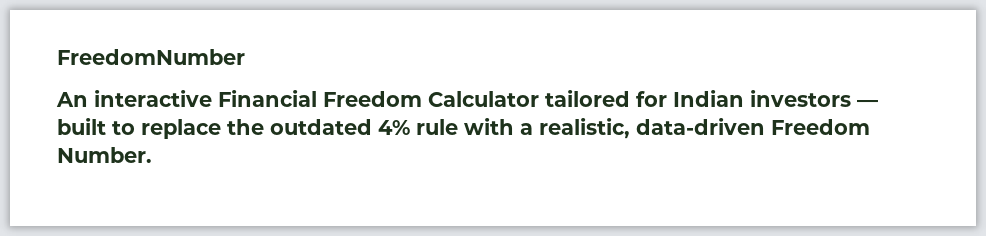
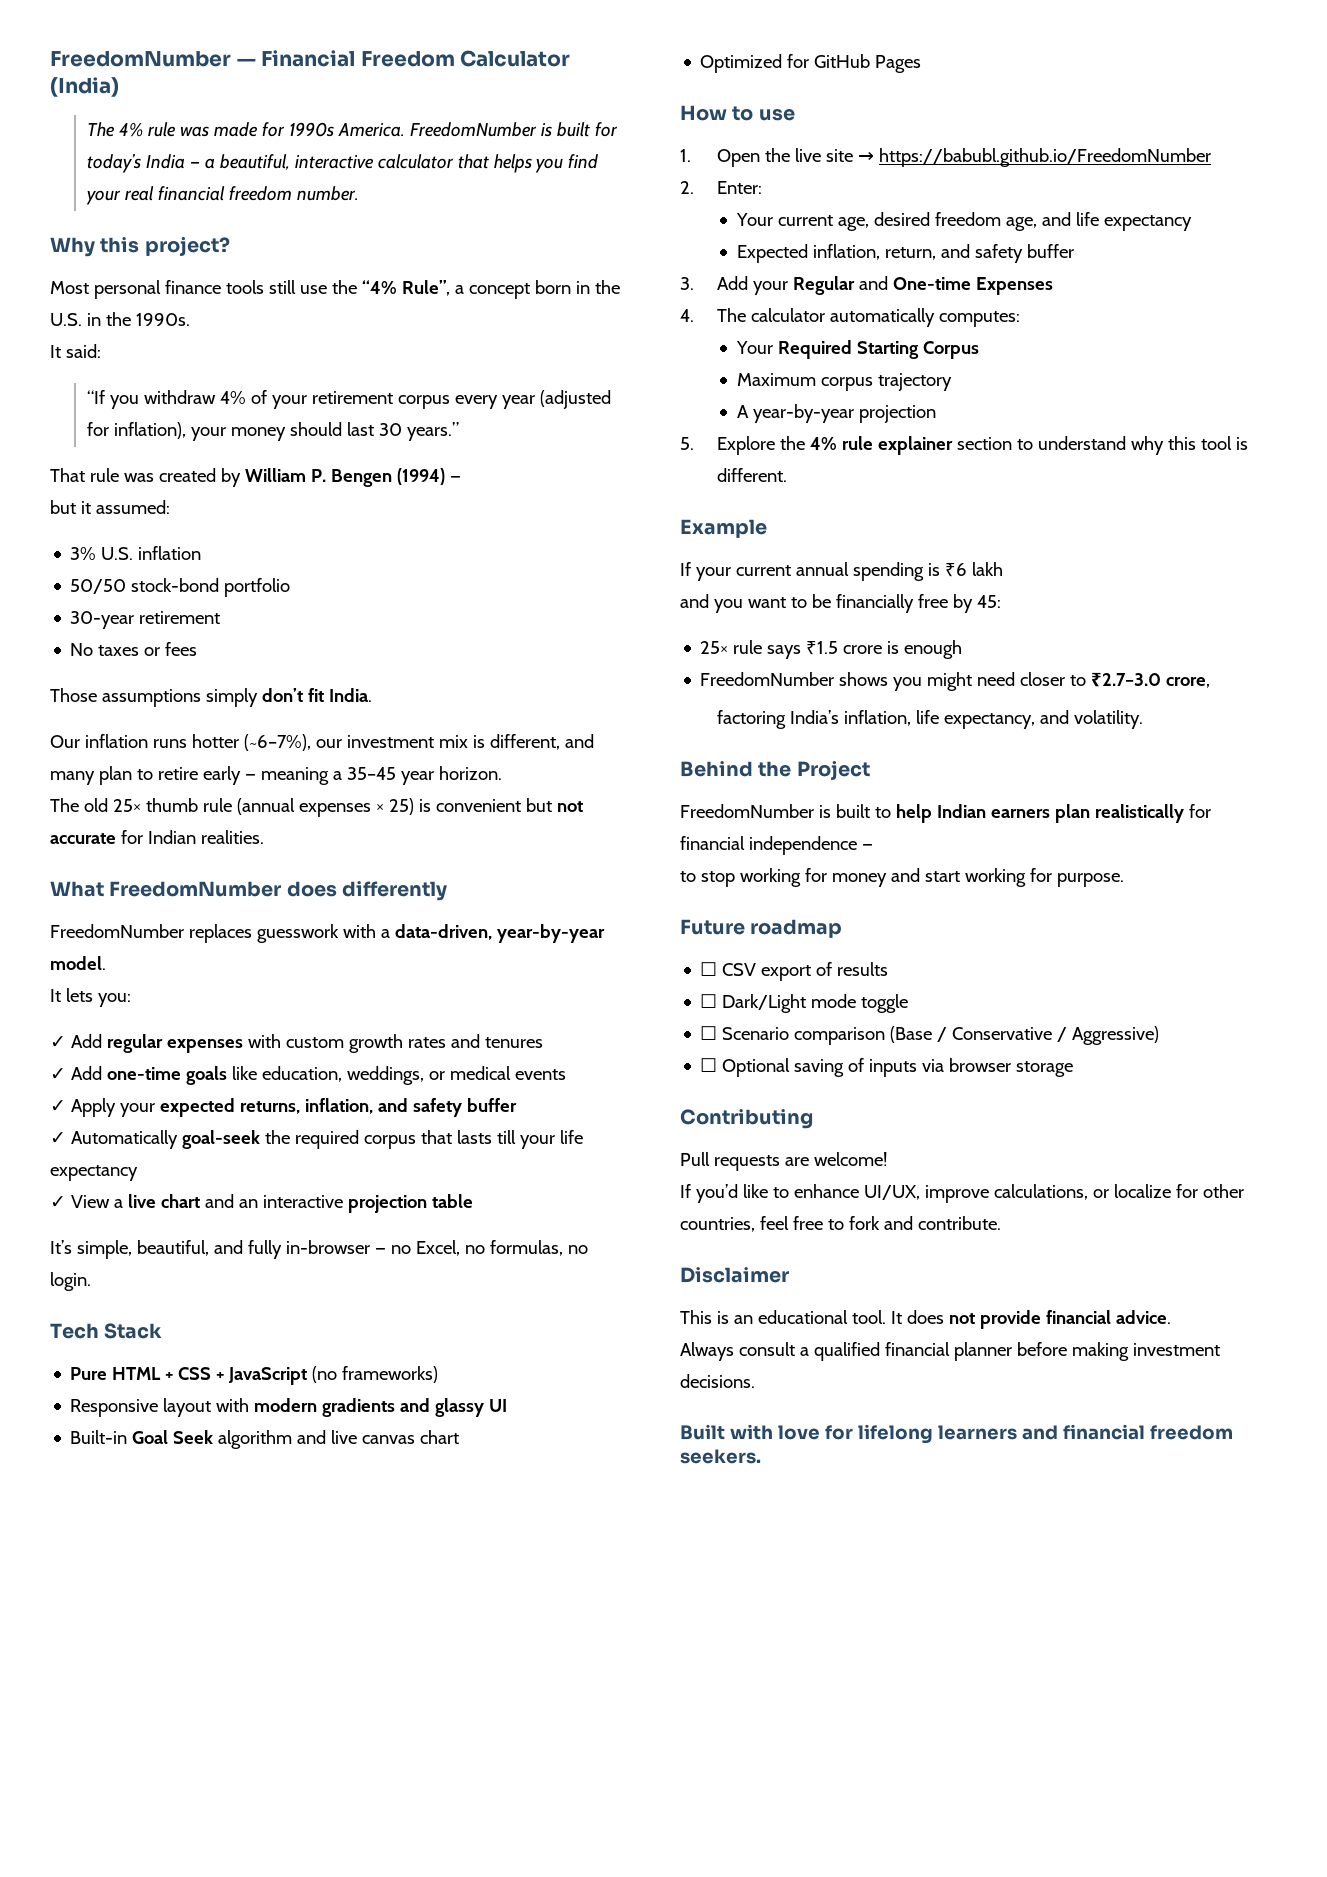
[57,49,245,65] [56,90,212,107] FreedomNumber // An interactive -> [50,51,256,67] FreedomNumber —
[545,90,878,107] [57,118,870,139] [57,147,152,163] tailored for Indian investors — built to replace the outdated 4% rule with a realistic, data-driven Freedom Number. -> [50,77,119,97] [86,122,618,137] [86,154,599,173] [85,186,359,205] [50,236,230,257] [50,280,620,299] [50,312,190,326] [50,344,101,358] [86,390,611,409] [86,422,459,441] [50,468,461,487] [50,500,170,514] [70,546,202,560] [70,578,291,597] [70,611,221,629] [70,642,198,656] [50,688,372,707] [50,734,594,751] [50,766,502,785] [50,798,583,817] [50,830,264,844] [50,881,447,901] [50,924,605,943] [50,956,106,970] [50,988,131,1007] [50,1034,543,1053] [50,1066,566,1085] [50,1098,517,1117] [50,1130,583,1149] [50,1165,138,1181] [50,1194,473,1213] [50,1240,588,1259] [50,1272,91,1291] [50,1323,163,1339] [70,1366,439,1385] [70,1398,508,1417] [70,1430,460,1449] [700,54,922,73] [680,105,795,121] [680,148,1211,167] [680,181,762,194] [735,212,1192,231] [736,244,1074,263] [680,276,1053,295] [680,308,1020,327] [735,340,979,359] [736,373,952,391] [736,404,936,423] [680,436,1248,455] [716,468,787,482] [680,519,767,538] [680,562,1003,581] [680,594,1001,613] [700,640,963,659] [700,672,1211,691] [716,710,1143,729] [680,760,870,780] [680,804,1211,823] [680,836,873,855] [680,868,1124,887] [680,919,843,938] [700,962,889,981] [700,994,909,1013] [700,1026,1160,1045] [700,1058,1074,1077] [680,1109,813,1129] [680,1152,887,1171] [680,1184,1244,1203] [680,1216,1001,1232] [680,1267,789,1283] [680,1310,1171,1329] [680,1342,1220,1361] [680,1374,755,1388] [680,1424,1233,1444] [680,1449,761,1464] (India) // The 4% rule was made for 1990s America. FreedomNumber is built for today’s India — a beautiful, interactive calculator that helps you find your real financial freedom number. // Why this project? // Most personal finance tools still use the “4% Rule”, a concept born in the U.S. in the 1990s. // It said: // “If you withdraw 4% of your retirement corpus every year (adjusted for inflation), your money should last 30 years.” // That rule was created by William P. Bengen (1994) — // but it assumed: // 3% U.S. inflation // 50/50 stock-bond portfolio // 30-year retirement // No taxes or fees // Those assumptions simply don’t fit India. // Our inflation runs hotter (~6–7%), our investment mix is different, and many plan to retire early — meaning a 35–45 year horizon. // The old 25× thumb rule (annual expenses × 25) is convenient but not accurate for Indian realities. // What FreedomNumber does differently // FreedomNumber replaces guesswork with a data-driven, year-by-year model. // It lets you: // ✓ Add regular expenses with custom growth rates and tenures // ✓ Add one-time goals like education, weddings, or medical events // ✓ Apply your expected returns, inflation, and safety buffer // ✓ Automatically goal-seek the required corpus that lasts till your life expectancy // ✓ View a live chart and an interactive projection table // It’s simple, beautiful, and fully in-browser — no Excel, no formulas, no login. // Tech Stack // Pure HTML + CSS + JavaScript (no frameworks) // Responsive layout with modern gradients and glassy UI // Built-in Goal Seek algorithm and live canvas chart // Optimized for GitHub Pages // How to use // 1. Open the live site → https://babubl.github.io/FreedomNumber // 2. Enter: // Your current age, desired freedom age, and life expectancy // Expected inflation, return, and safety buffer // 3. Add your Regular and One-time Expenses // 4. The calculator automatically computes: // Your Required Starting Corpus // Maximum corpus trajectory // A year-by-year projection // 5. Explore the 4% rule explainer section to understand why this tool is different. // Example // If your current annual spending is ₹6 lakh // and you want to be financially free by 45: // 25× rule says ₹1.5 crore is enough // FreedomNumber shows you might need closer to ₹2.7–3.0 crore, // factoring India’s inflation, life expectancy, and volatility. // Behind the Project // FreedomNumber is built to help Indian earners plan realistically for financial independence — // to stop working for money and start working for purpose. // Future roadmap // ☐ CSV export of results // ☐ Dark/Light mode toggle // ☐ Scenario comparison (Base / Conservative / Aggressive) // ☐ Optional saving of inputs via browser storage // Contributing // Pull requests are welcome! // If you’d like to enhance UI/UX, improve calculations, or localize for other countries, feel free to fork and contribute. // Disclaimer // This is an educational tool. It does not provide financial advice. // Always consult a qualified financial planner before making investment decisions. // Built with love for lifelong learners and financial freedom seekers.

